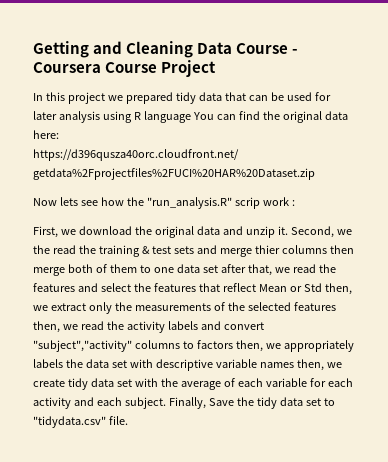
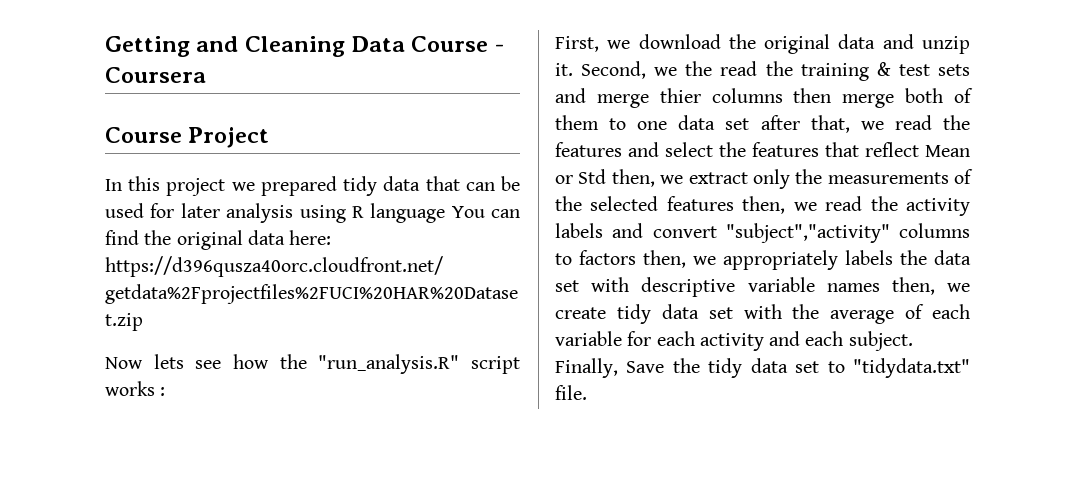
(101, 67) none -> (206, 75) //
[234,197,289,209] scrip work -> [471,356,520,374] [105,381,155,396] script works
[33,416,106,428] "tidydata.csv" -> [853,358,970,378] "tidydata.txt"

